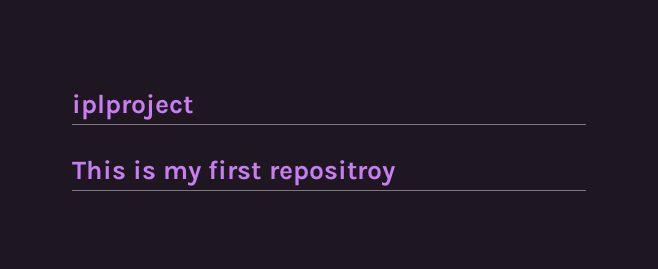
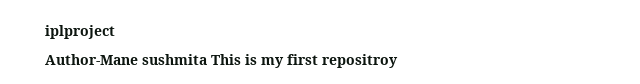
(193, 107) none -> [45,54,207,65] Author-Mane sushmita

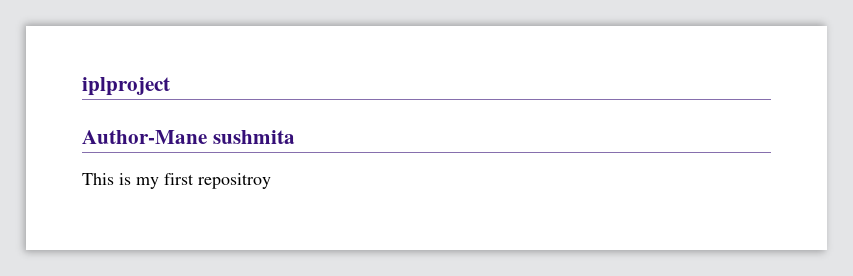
(207, 59) none -> (295, 137) //

